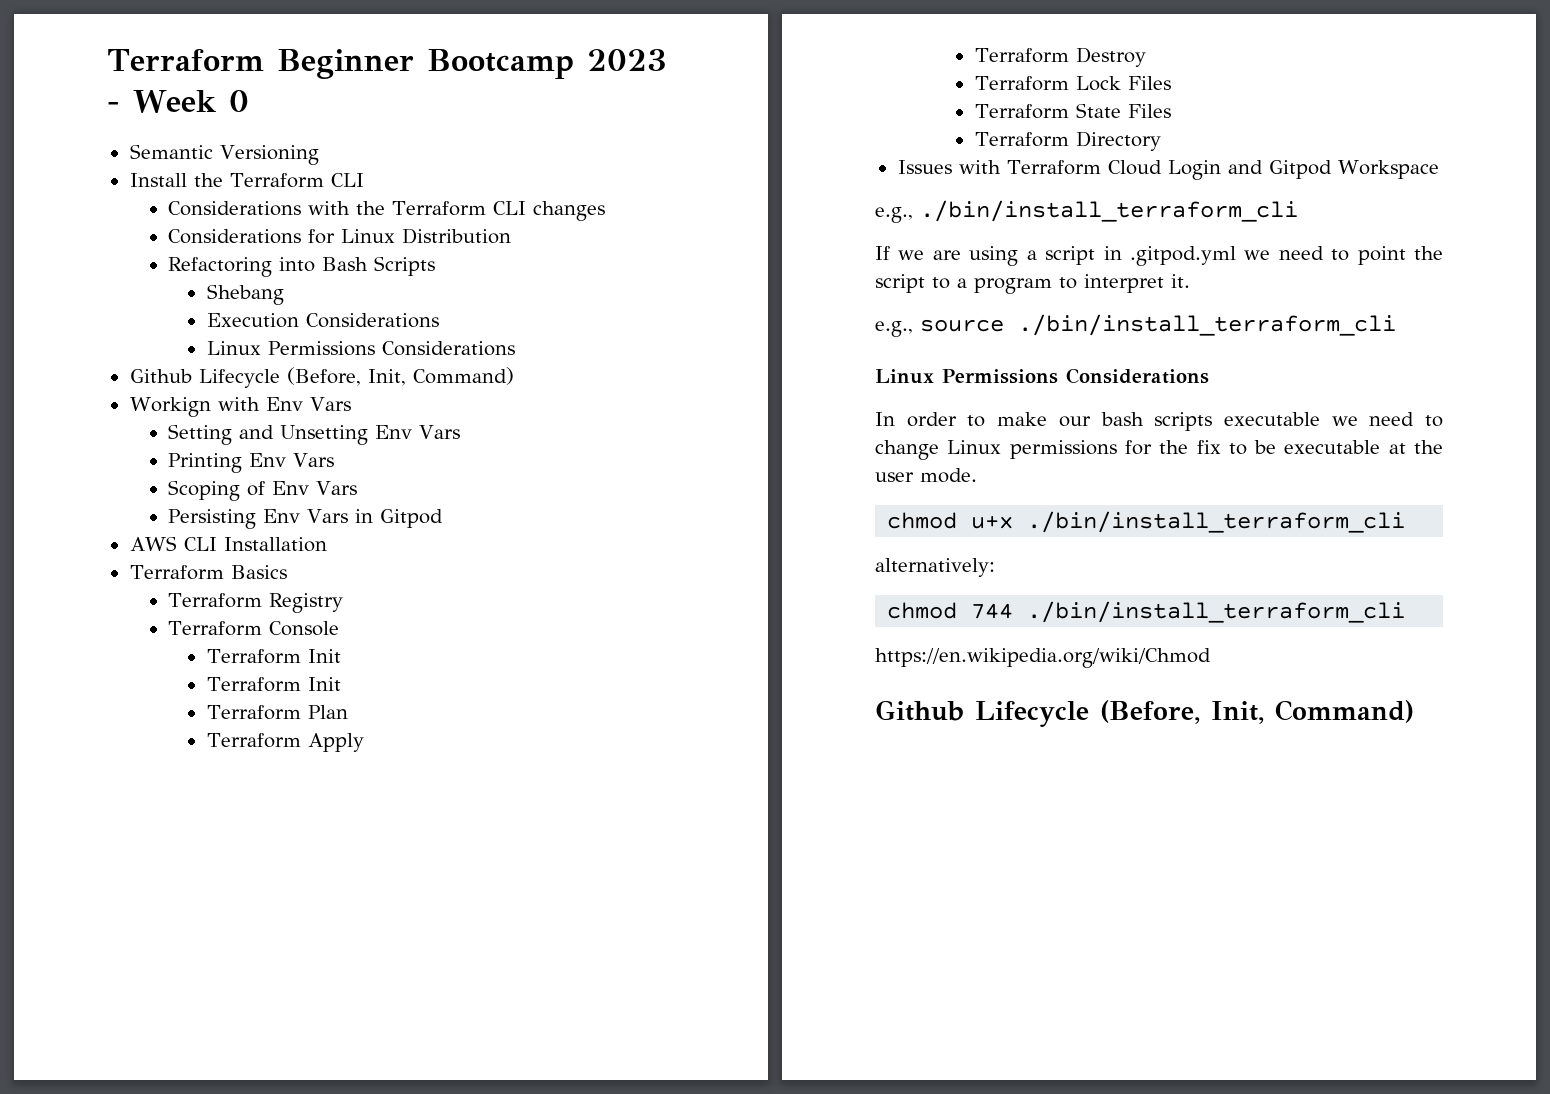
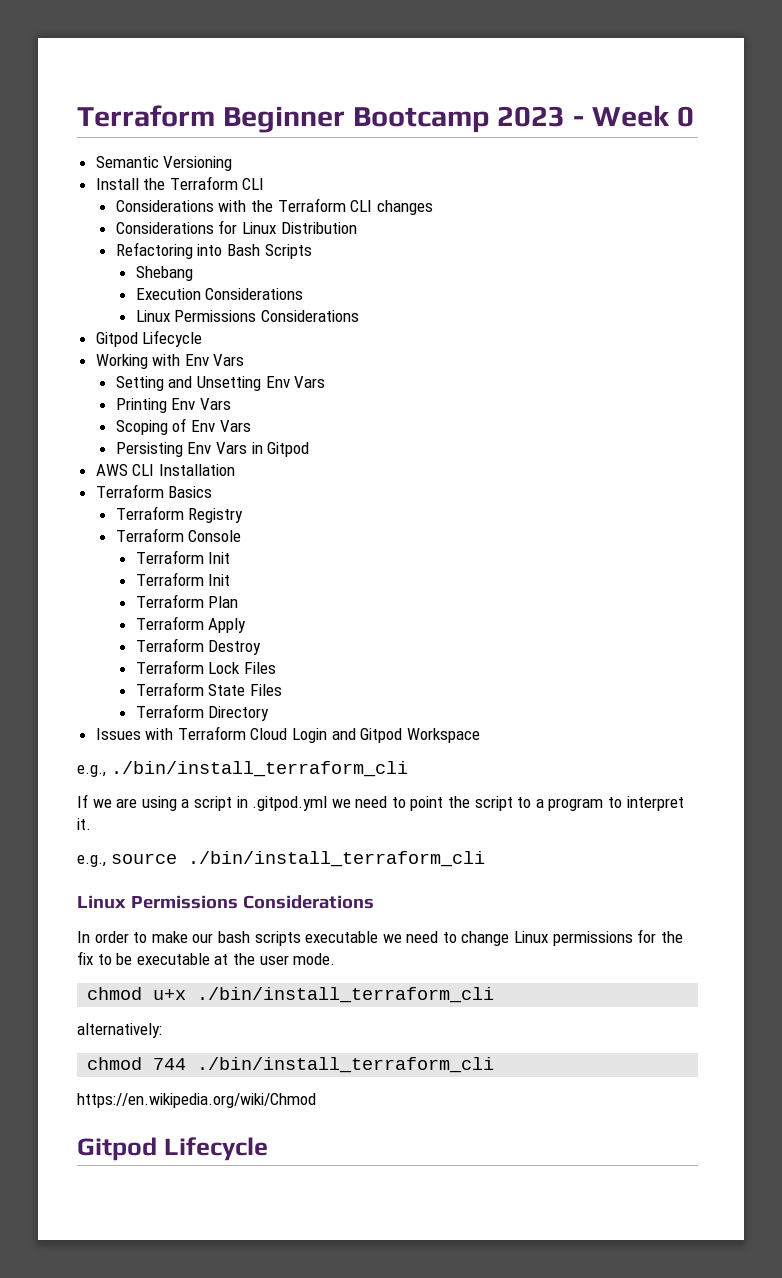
[129,367,514,388] [129,397,211,417] Github Lifecycle (Before, Init, Command) // Workign -> [95,330,203,347] [95,354,148,369] Gitpod Lifecycle // Working
[875,700,1414,727] Github Lifecycle (Before, Init, Command) -> [77,1137,268,1161] Gitpod Lifecycle

